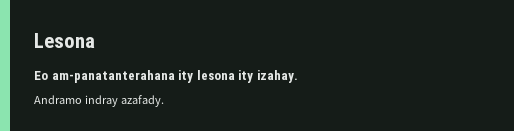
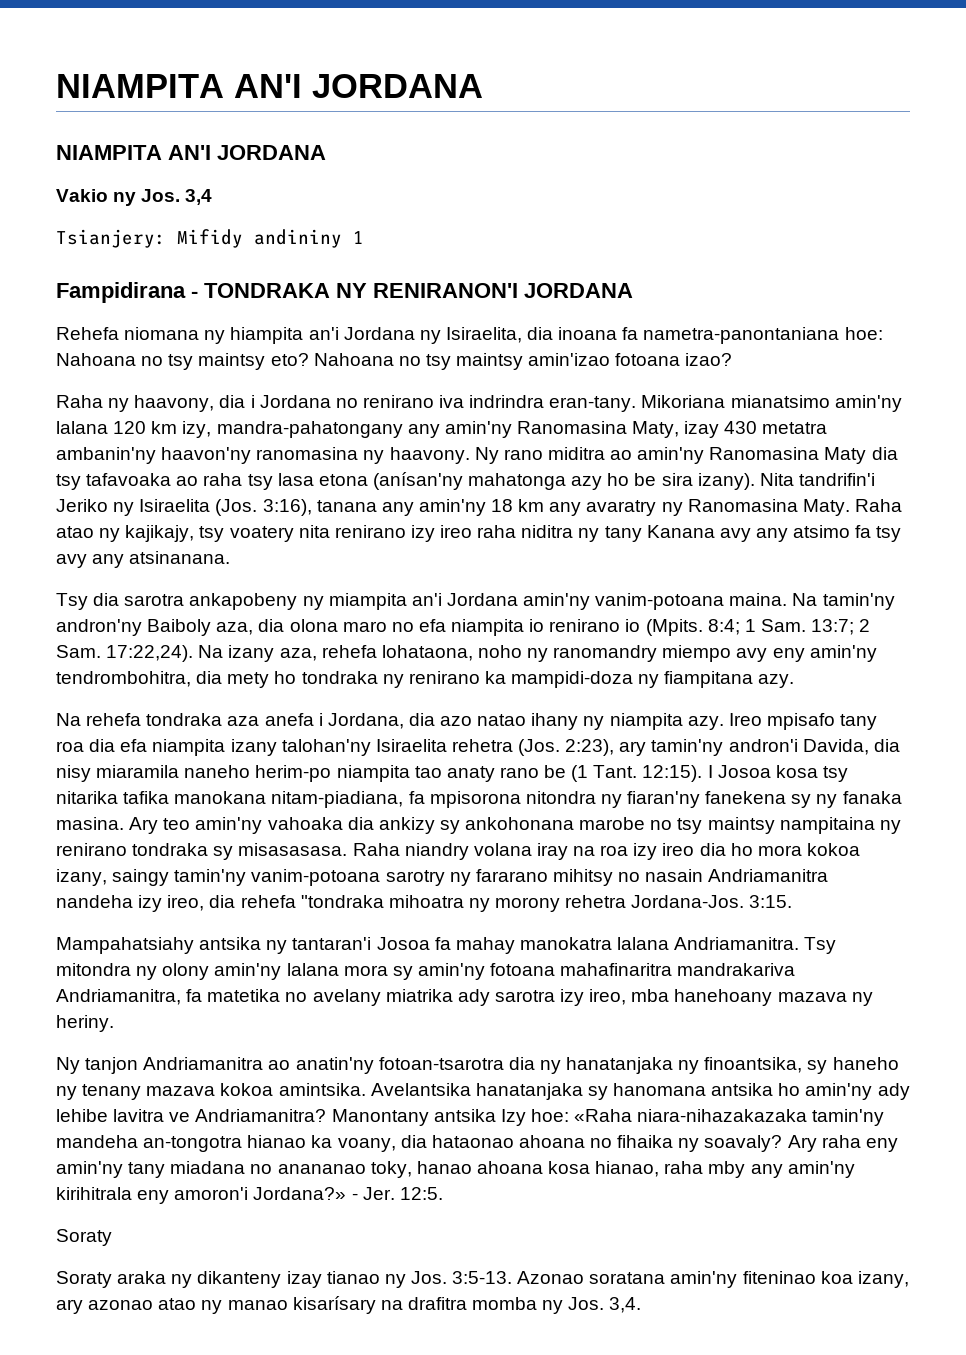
[34,33,95,48] [34,70,298,83] [34,95,164,107] Lesona // Eo am-panatanterahana ity lesona ity izahay. // Andramo indray azafady. -> [56,74,483,98] [56,145,326,160] [56,189,213,206] [56,229,364,248] [56,282,633,303] [56,327,883,344] [56,353,733,370] [56,395,902,412] [56,421,828,438] [56,447,898,464] [56,472,875,490] [56,499,902,516] [56,525,902,542] [56,551,231,568] [56,593,895,610] [56,619,871,636] [56,645,877,662] [56,671,795,688] [56,713,878,730] [56,739,900,756] [56,765,848,782] [56,791,902,808] [56,817,901,834] [56,843,860,860] [56,869,829,886] [56,895,793,912] [56,937,837,954] [56,963,796,980] [56,989,873,1006] [56,1015,114,1032] [56,1057,899,1074] [56,1083,910,1100] [56,1109,885,1126] [56,1135,898,1152] [56,1161,855,1178] [56,1187,443,1204] [56,1229,112,1246] [56,1271,909,1288] [56,1296,642,1314] NIAMPITA AN'I JORDANA // NIAMPITA AN'I JORDANA // Vakio ny Jos. 3,4 // Tsianjery: Mifidy andininy 1 // Fampidirana - TONDRAKA NY RENIRANON'I JORDANA // Rehefa niomana ny hiampita an'i Jordana ny Isiraelita, dia inoana fa nametra-panontaniana hoe: Nahoana no tsy maintsy eto? Nahoana no tsy maintsy amin'izao fotoana izao? // Raha ny haavony, dia i Jordana no renirano iva indrindra eran-tany. Mikoriana mianatsimo amin'ny lalana 120 km izy, mandra-pahatongany any amin'ny Ranomasina Maty, izay 430 metatra ambanin'ny haavon'ny ranomasina ny haavony. Ny rano miditra ao amin'ny Ranomasina Maty dia tsy tafavoaka ao raha tsy lasa etona (anísan'ny mahatonga azy ho be sira izany). Nita tandrifin'i Jeriko ny Isiraelita (Jos. 3:16), tanana any amin'ny 18 km any avaratry ny Ranomasina Maty. Raha atao ny kajikajy, tsy voatery nita renirano izy ireo raha niditra ny tany Kanana avy any atsimo fa tsy avy any atsinanana. // Tsy dia sarotra ankapobeny ny miampita an'i Jordana amin'ny vanim-potoana maina. Na tamin'ny andron'ny Baiboly aza, dia olona maro no efa niampita io renirano io (Mpits. 8:4; 1 Sam. 13:7; 2 Sam. 17:22,24). Na izany aza, rehefa lohataona, noho ny ranomandry miempo avy eny amin'ny tendrombohitra, dia mety ho tondraka ny renirano ka mampidi-doza ny fiampitana azy. // Na rehefa tondraka aza anefa i Jordana, dia azo natao ihany ny niampita azy. Ireo mpisafo tany roa dia efa niampita izany talohan'ny Isiraelita rehetra (Jos. 2:23), ary tamin'ny andron'i Davida, dia nisy miaramila naneho herim-po niampita tao anaty rano be (1 Tant. 12:15). I Josoa kosa tsy nitarika tafika manokana nitam-piadiana, fa mpisorona nitondra ny fiaran'ny fanekena sy ny fanaka masina. Ary teo amin'ny vahoaka dia ankizy sy ankohonana marobe no tsy maintsy nampitaina ny renirano tondraka sy misasasasa. Raha niandry volana iray na roa izy ireo dia ho mora kokoa izany, saingy tamin'ny vanim-potoana sarotry ny fararano mihitsy no nasain Andriamanitra nandeha izy ireo, dia rehefa "tondraka mihoatra ny morony rehetra Jordana-Jos. 3:15. // Mampahatsiahy antsika ny tantaran'i Josoa fa mahay manokatra lalana Andriamanitra. Tsy mitondra ny olony amin'ny lalana mora sy amin'ny fotoana mahafinaritra mandrakariva Andriamanitra, fa matetika no avelany miatrika ady sarotra izy ireo, mba hanehoany mazava ny heriny. // Ny tanjon Andriamanitra ao anatin'ny fotoan-tsarotra dia ny hanatanjaka ny finoantsika, sy haneho ny tenany mazava kokoa amintsika. Avelantsika hanatanjaka sy hanomana antsika ho amin'ny ady lehibe lavitra ve Andriamanitra? Manontany antsika Izy hoe: «Raha niara-nihazakazaka tamin'ny mandeha an-tongotra hianao ka voany, dia hataonao ahoana no fihaika ny soavaly? Ary raha eny amin'ny tany miadana no anananao toky, hanao ahoana kosa hianao, raha mby any amin'ny kirihitrala eny amoron'i Jordana?» - Jer. 12:5. // Soraty // Soraty araka ny dikanteny izay tianao ny Jos. 3:5-13. Azonao soratana amin'ny fiteninao koa izany, ary azonao atao ny manao kisarísary na drafitra momba ny Jos. 3,4.

